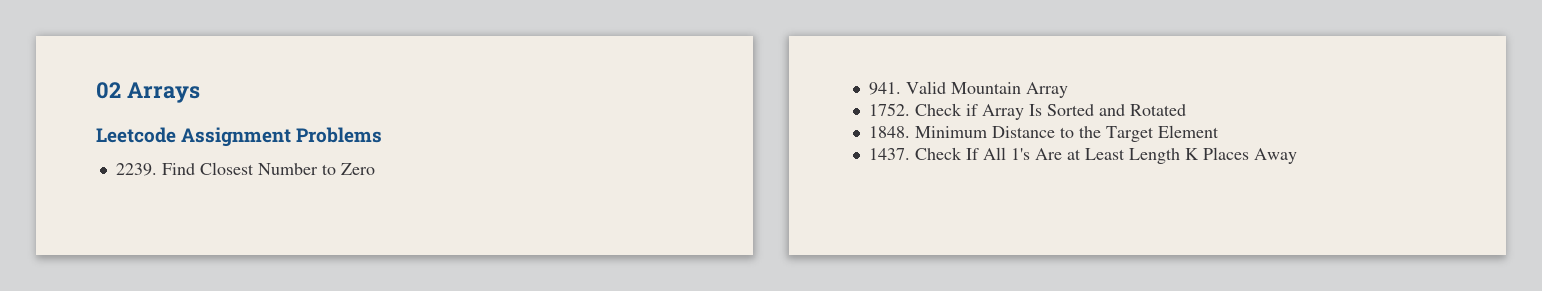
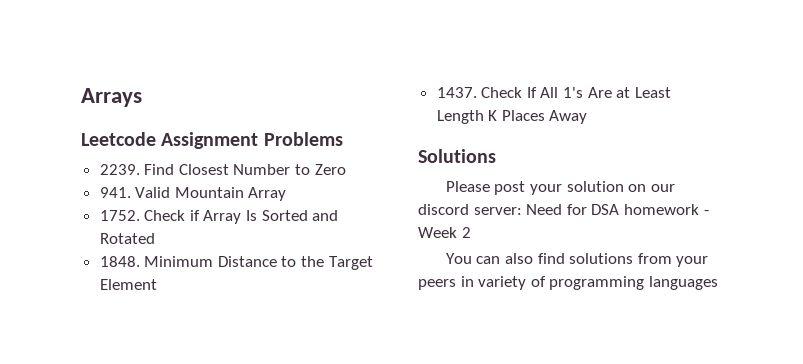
[96,82,121,99] 02 -> (81, 97) none
(1297, 156) none -> [418,149,496,163] [445,181,675,195] [418,204,709,215] [418,227,471,238] [445,253,709,267] [418,276,718,290] // Solutions // Please post your solution on our discord server: Need for DSA homework - Week 2 // You can also find solutions from your peers in variety of programming languages

